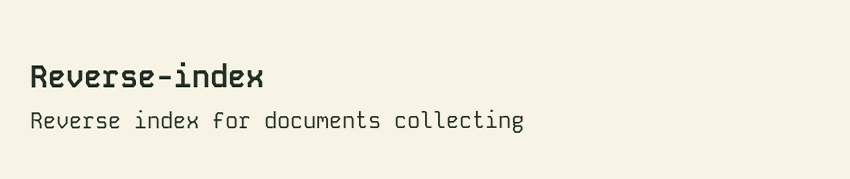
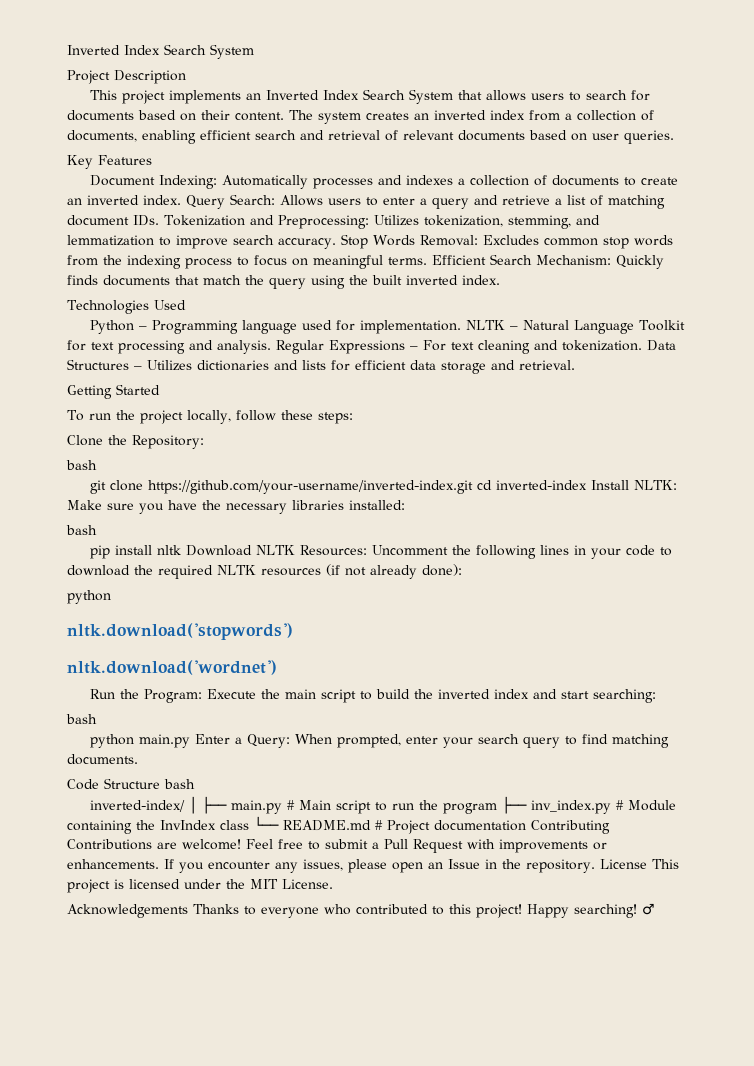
[29,62,264,88] [30,108,525,134] Reverse-index // Reverse index for documents collecting -> [67,44,254,59] [67,70,186,84] [89,89,650,104] [67,110,654,124] [67,130,674,144] [67,155,152,169] [89,175,678,189] [67,194,665,209] [67,215,600,229] [67,234,673,249] [67,254,664,269] [67,275,500,289] [67,300,186,314] [89,320,685,334] [67,340,676,354] [67,359,575,374] [67,384,160,399] [67,410,353,424] [67,435,204,449] [66,460,97,470] [89,480,677,494] [67,500,405,514] [66,525,97,535] [89,545,672,559] [67,564,462,579] [67,590,111,604] [67,623,293,640] [67,660,277,675] [89,689,656,703] [66,714,97,724] [89,734,669,748] [67,754,138,765] [67,778,195,790] [89,796,676,814] [67,816,610,834] [67,839,607,853] [67,859,679,873] [67,879,333,893] [67,903,655,918] Inverted Index Search System // Project Description // This project implements an Inverted Index Search System that allows users to search for documents based on their content. The system creates an inverted index from a collection of documents, enabling efficient search and retrieval of relevant documents based on user queries. // Key Features // Document Indexing: Automatically processes and indexes a collection of documents to create an inverted index. Query Search: Allows users to enter a query and retrieve a list of matching document IDs. Tokenization and Preprocessing: Utilizes tokenization, stemming, and lemmatization to improve search accuracy. Stop Words Removal: Excludes common stop words from the indexing process to focus on meaningful terms. Efficient Search Mechanism: Quickly finds documents that match the query using the built inverted index. // Technologies Used // Python – Programming language used for implementation. NLTK – Natural Language Toolkit for text processing and analysis. Regular Expressions – For text cleaning and tokenization. Data Structures – Utilizes dictionaries and lists for efficient data storage and retrieval. // Getting Started // To run the project locally, follow these steps: // Clone the Repository: // bash // git clone https://github.com/your-username/inverted-index.git cd inverted-index Install NLTK: Make sure you have the necessary libraries installed: // bash // pip install nltk Download NLTK Resources: Uncomment the following lines in your code to download the required NLTK resources (if not already done): // python // nltk.download('stopwords') // nltk.download('wordnet') // Run the Program: Execute the main script to build the inverted index and start searching: // bash // python main.py Enter a Query: When prompted, enter your search query to find matching documents. // Code Structure bash // inverted-index/ │ ├── main.py # Main script to run the program ├── inv_index.py # Module containing the InvIndex class └── README.md # Project documentation Contributing Contributions are welcome! Feel free to submit a Pull Request with improvements or enhancements. If you encounter any issues, please open an Issue in the repository. License This project is licensed under the MIT License. // Acknowledgements Thanks to everyone who contributed to this project! Happy searching! ♂

